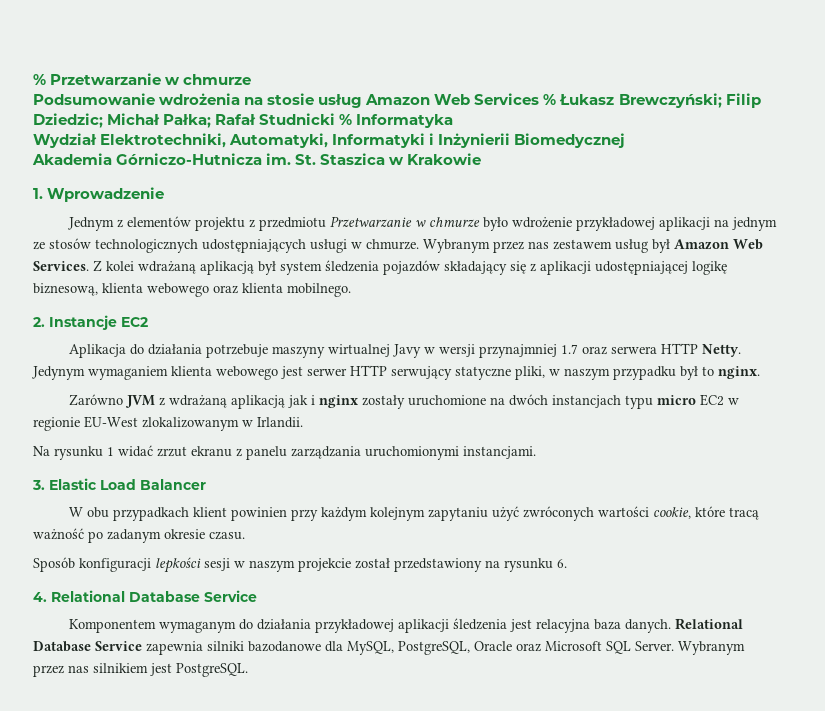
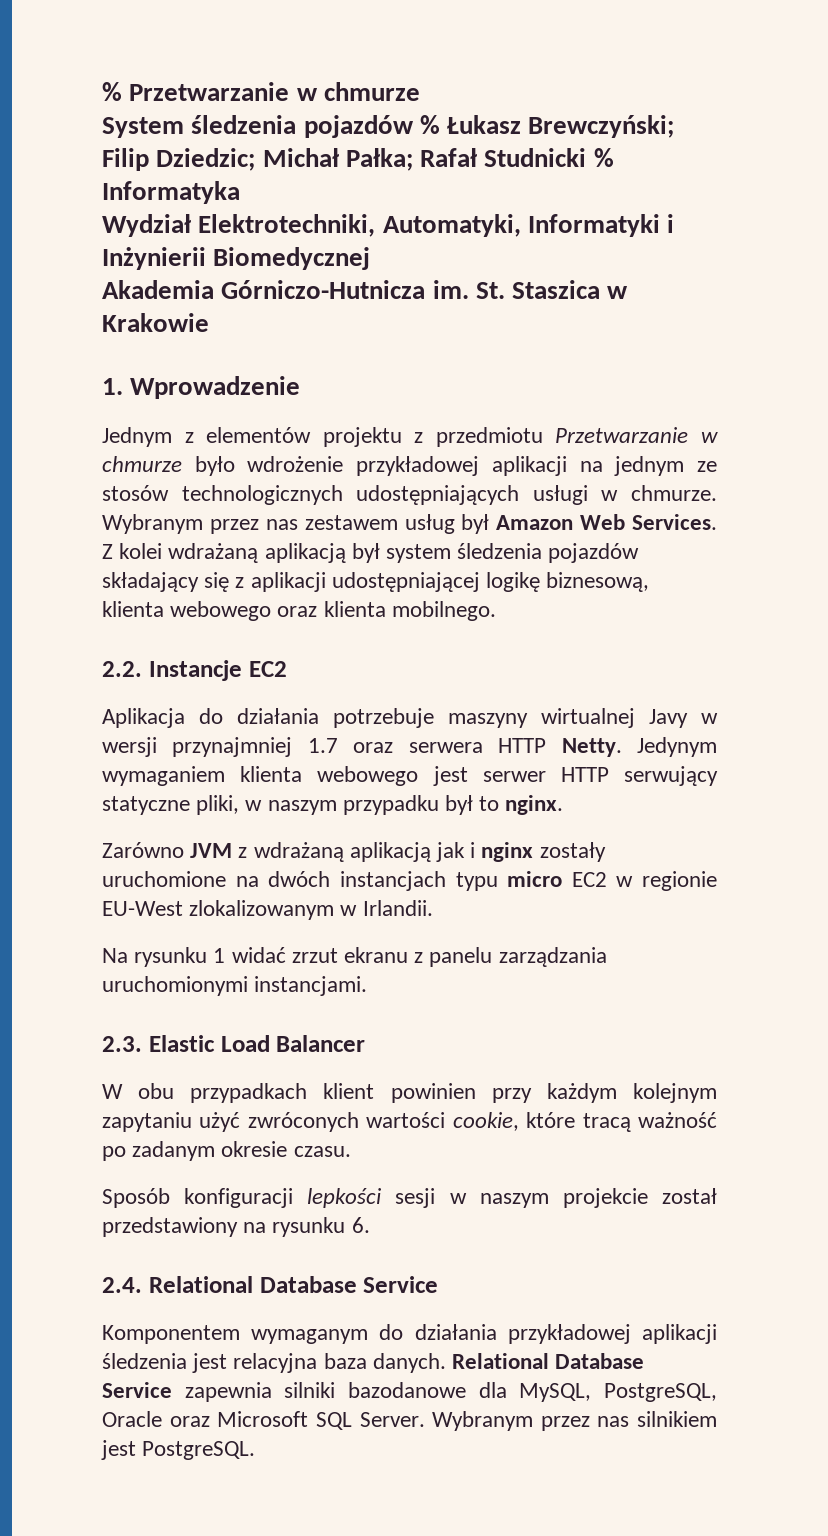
[33,93,540,108] Podsumowanie wdrożenia na stosie usług Amazon Web Services -> [102,115,414,138] System śledzenia pojazdów
[33,317,45,327] 2. -> [102,661,142,677] 2.2.
[32,480,45,490] 3. -> [102,1036,142,1052] 2.3.
[33,592,47,602] 4. -> [102,1277,142,1293] 2.4.

